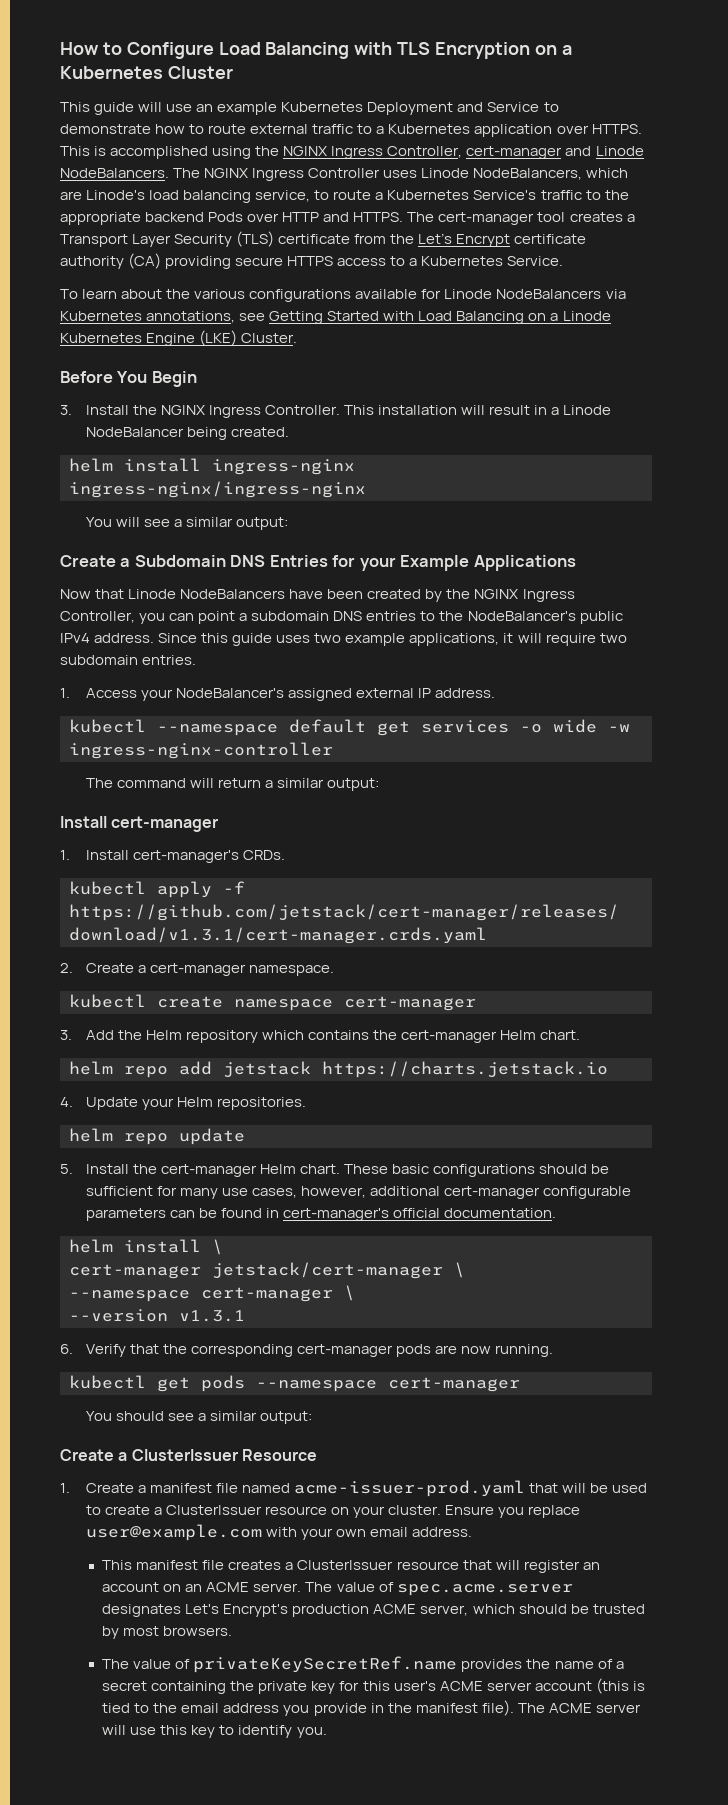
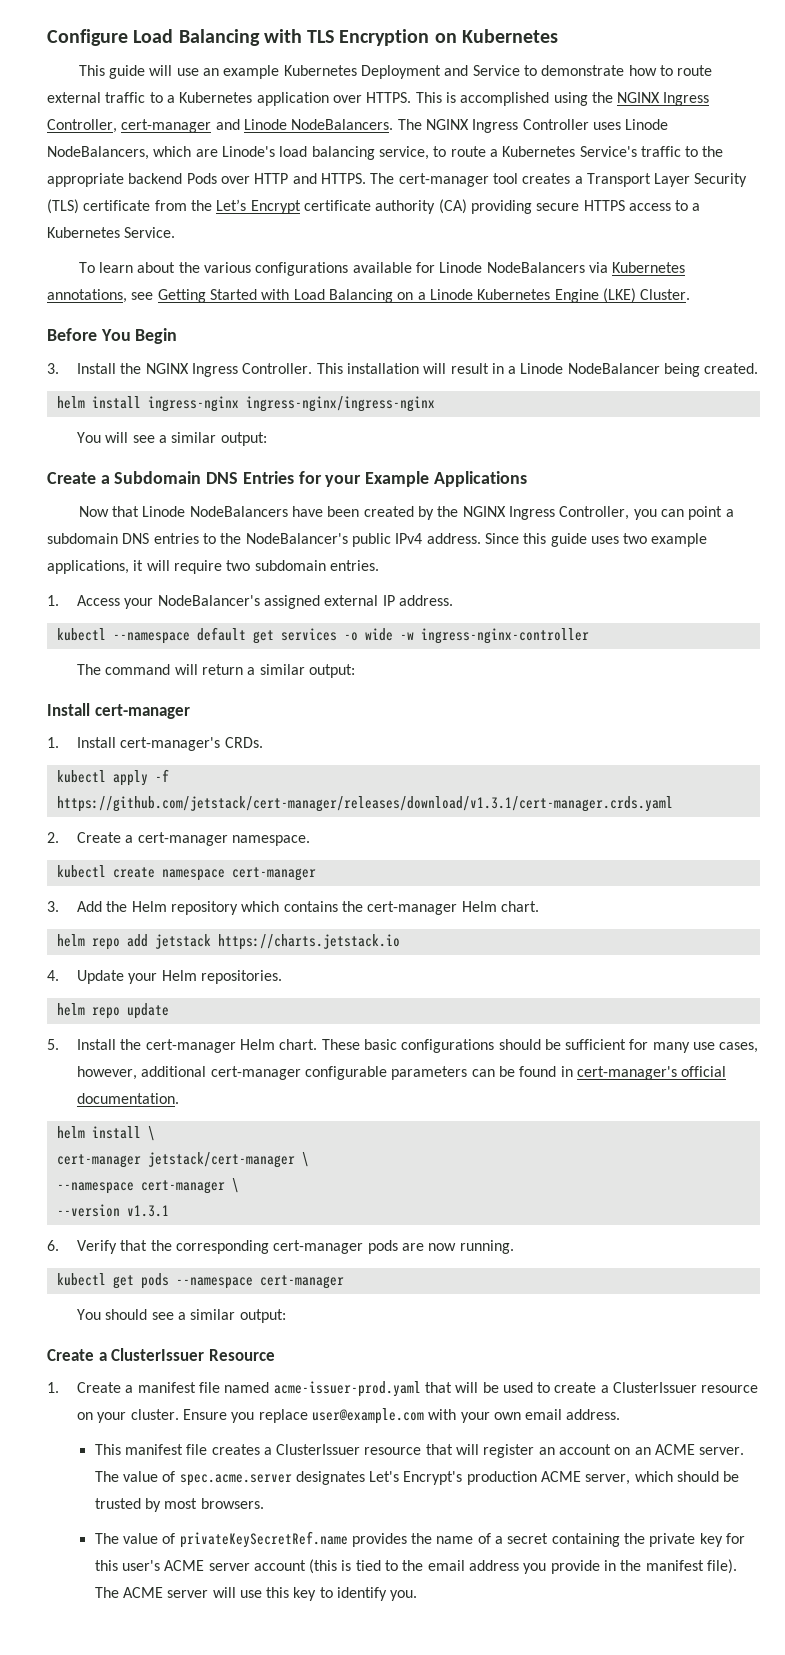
[60,42,122,55] How to -> (47, 37) none
[561,45,572,55] [60,66,233,79] a Kubernetes Cluster -> [461,29,558,43] Kubernetes

